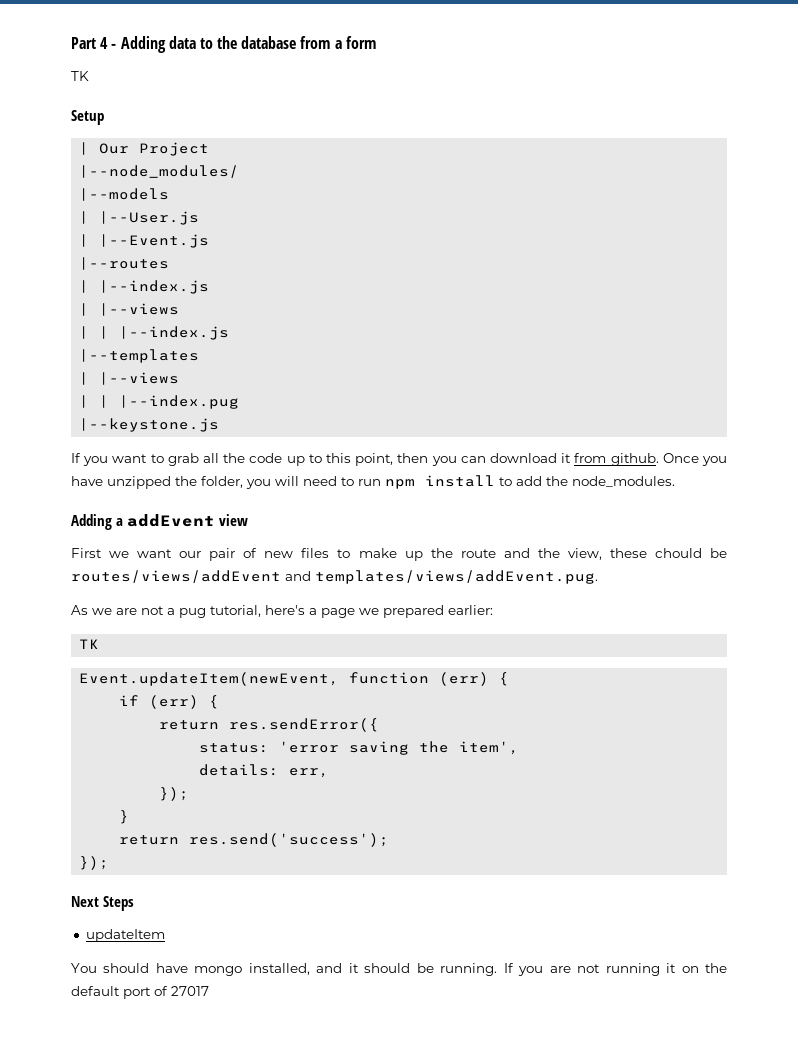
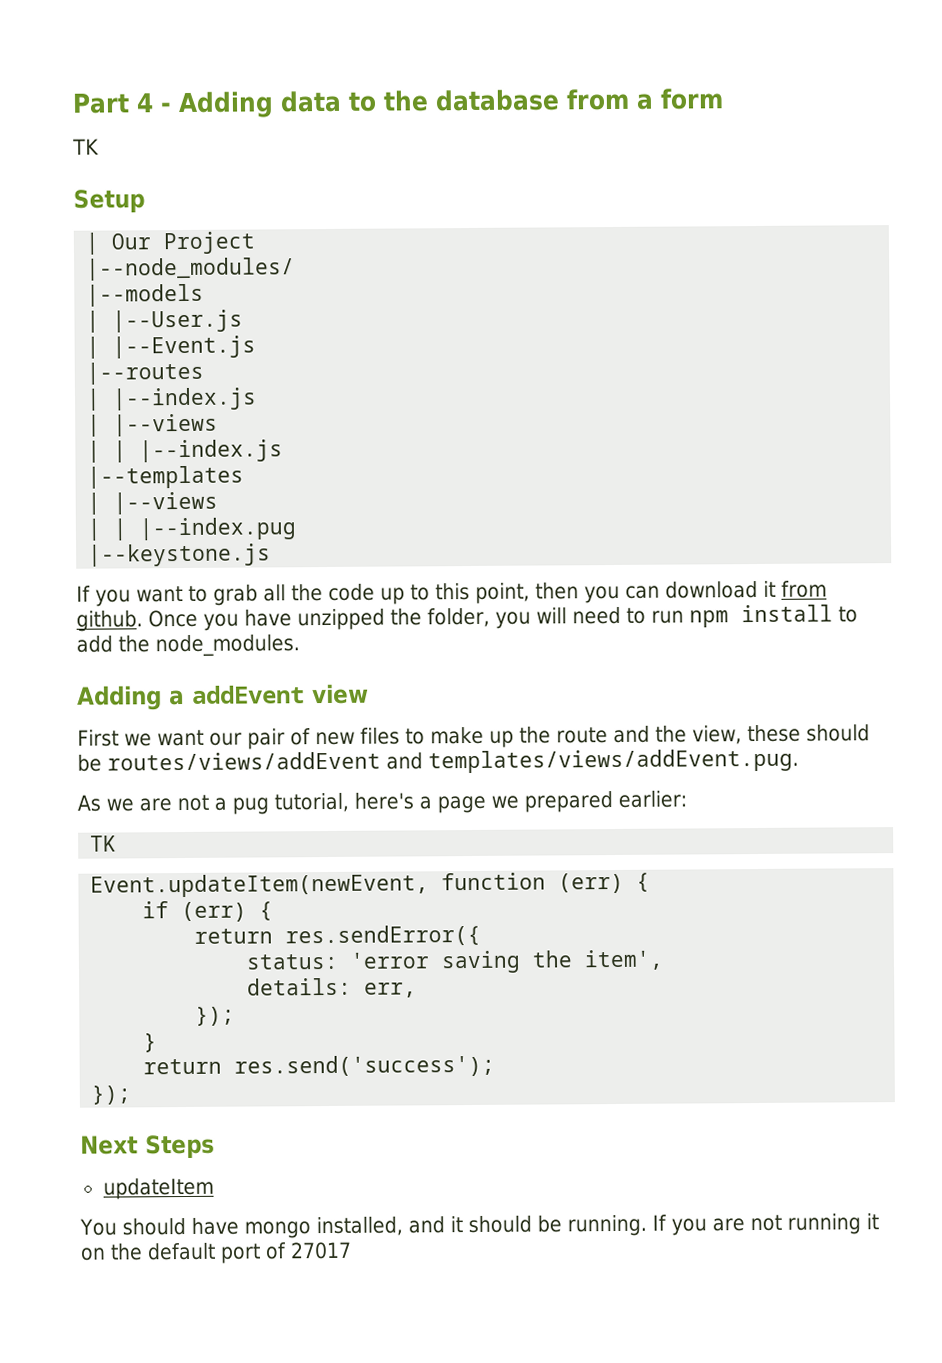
[654,548,702,558] chould -> [805,724,870,742] should

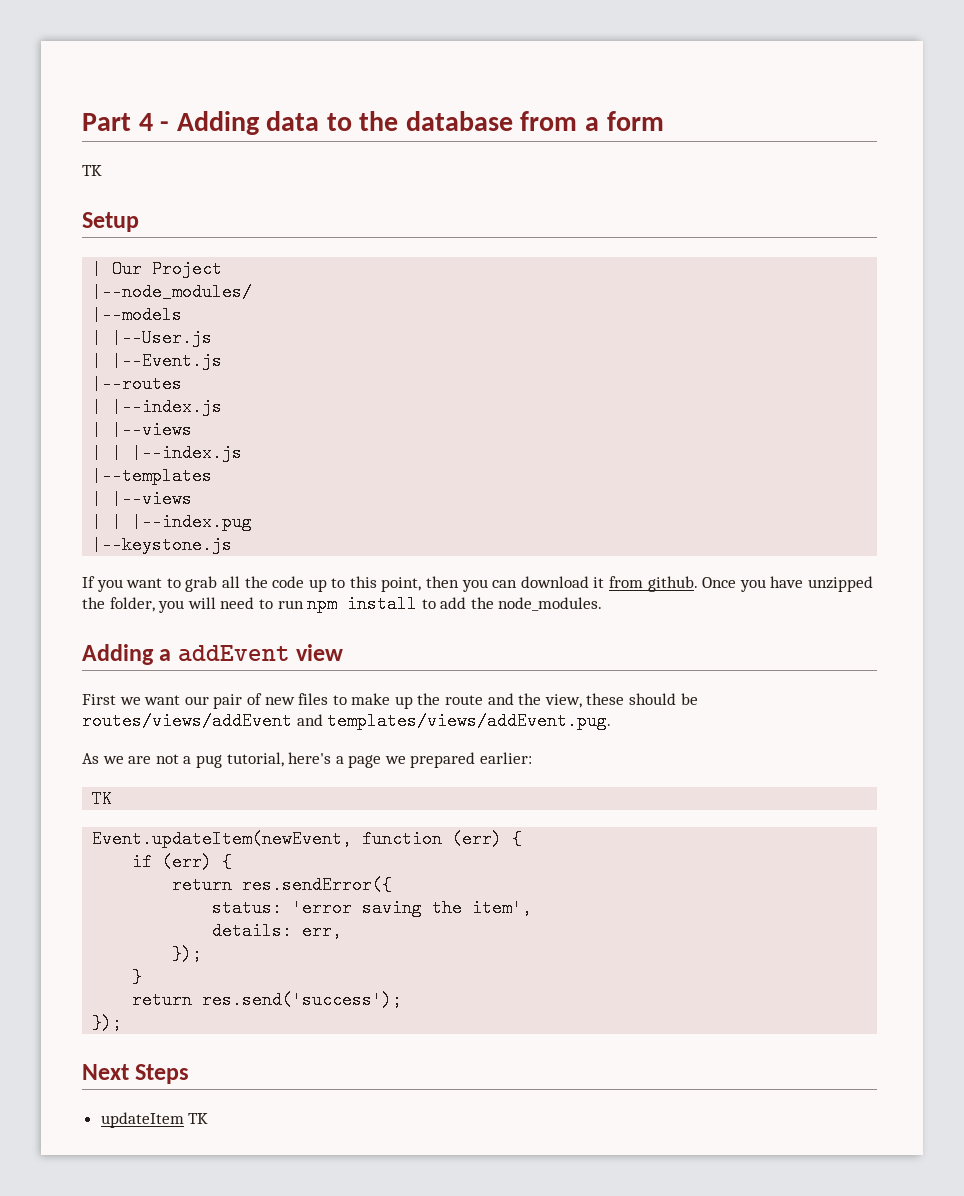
[79,1213,879,1239] [80,1241,352,1264] // You should have mongo installed, and it should be running. If you are not running it on the default port of 27017 -> [188,1113,209,1124] TK

